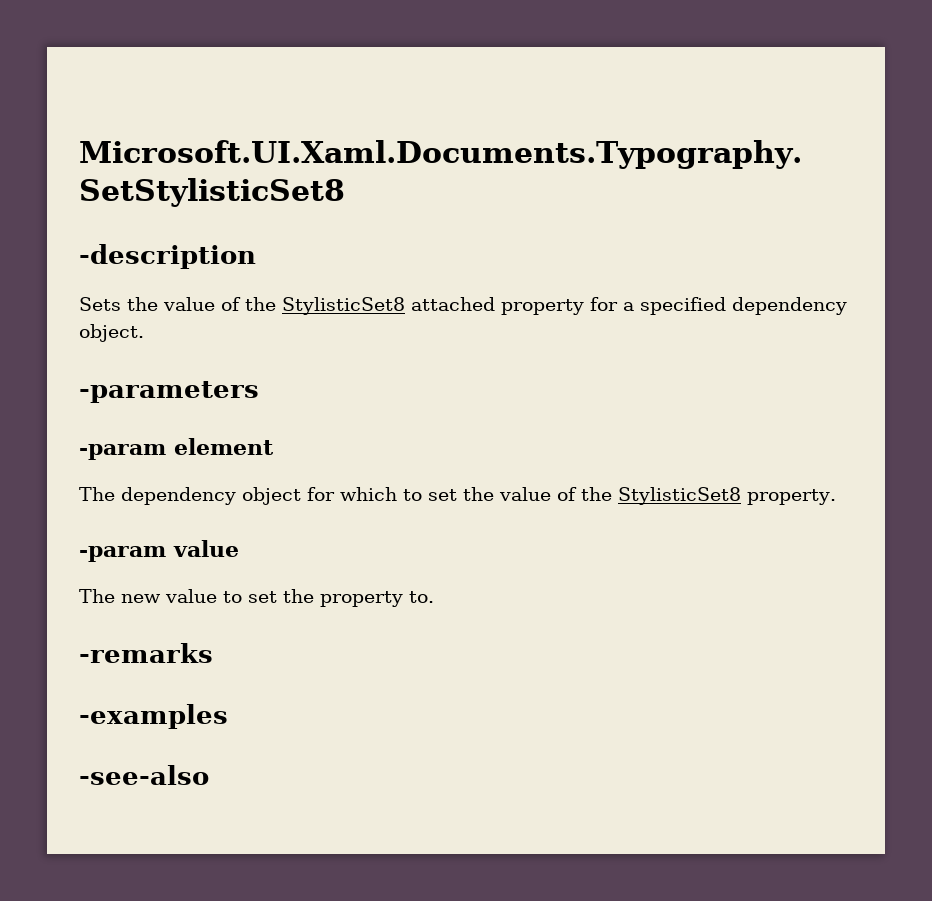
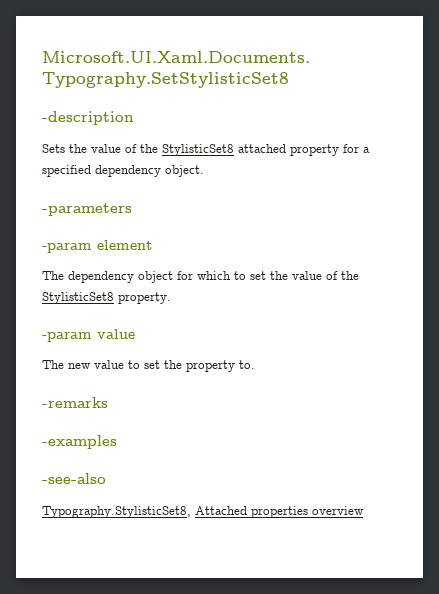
(209, 775) none -> [42,506,364,518] // Typography.StylisticSet8, Attached properties overview

